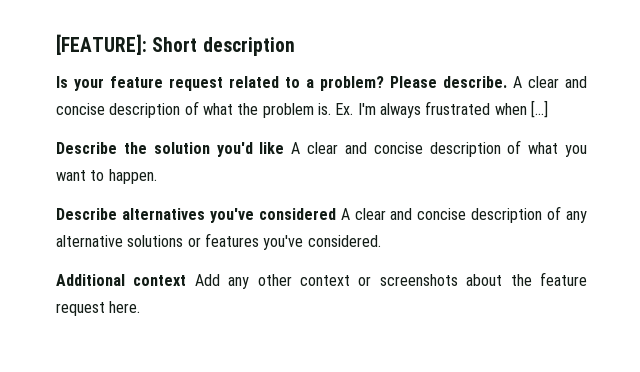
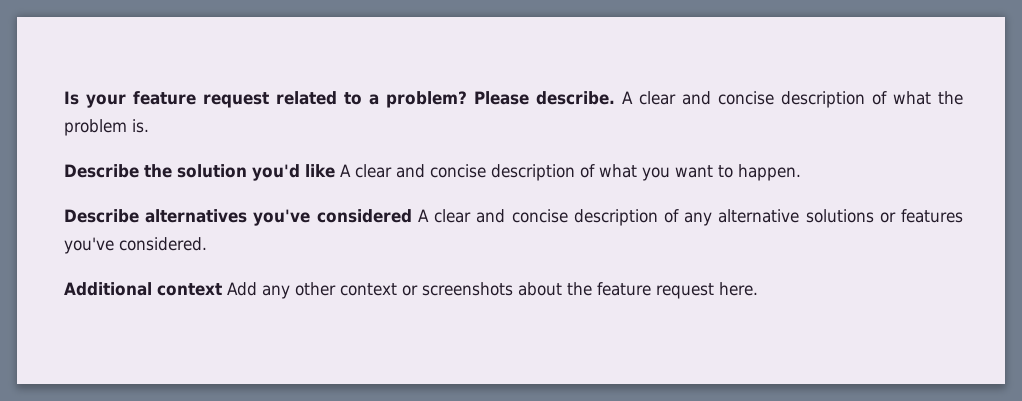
[56,34,295,56] [FEATURE]: Short description // -> (64, 98) none
[335,100,548,118] Ex. I'm always frustrated when [...] -> (149, 126) none

